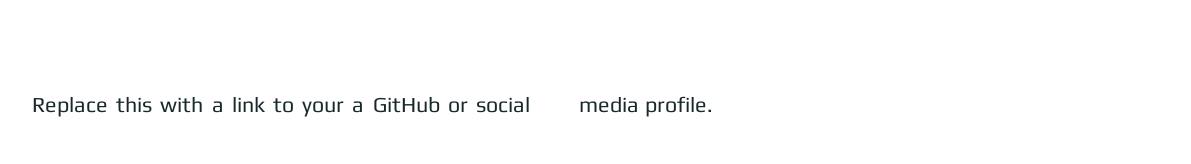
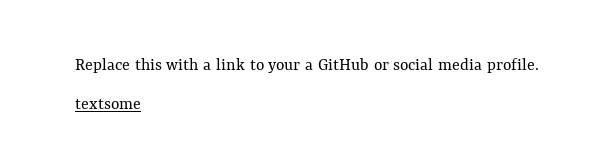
(713, 106) none -> [75,99,141,109] // textsome

